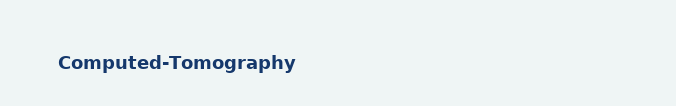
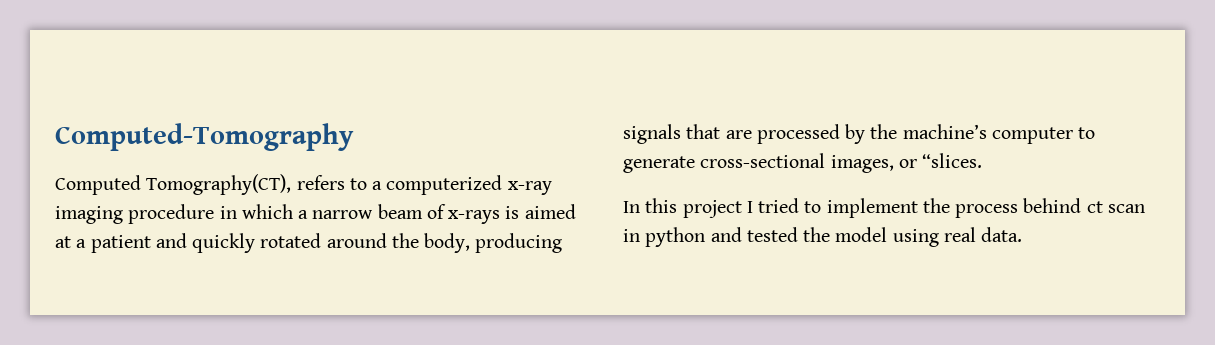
(296, 64) none -> [55,174,552,195] [55,204,576,224] [55,233,563,253] [623,124,1096,144] [623,153,983,173] [623,198,1145,218] [623,227,1023,247] // Computed Tomography(CT), refers to a computerized x-ray imaging procedure in which a narrow beam of x-rays is aimed at a patient and quickly rotated around the body, producing signals that are processed by the machine’s computer to generate cross-sectional images, or “slices. // In this project I tried to implement the process behind ct scan in python and tested the model using real data.

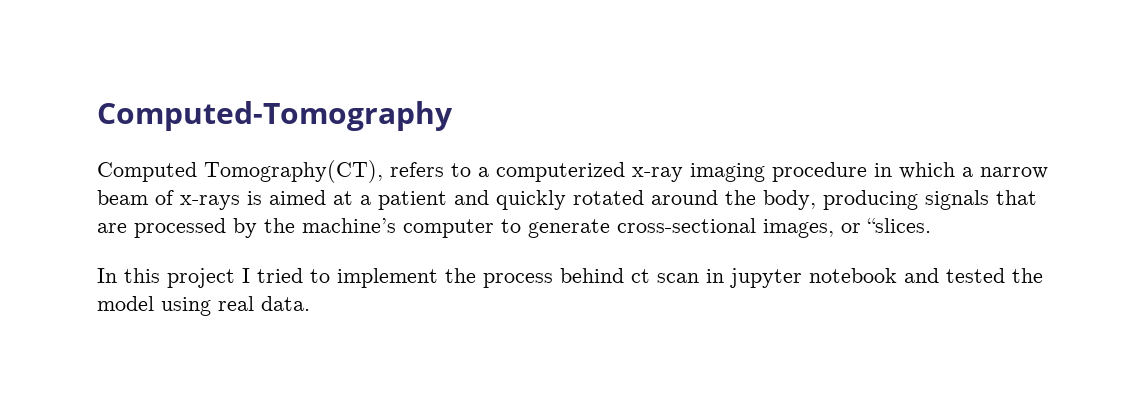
[645,227,706,247] python -> [730,268,897,288] jupyter notebook

